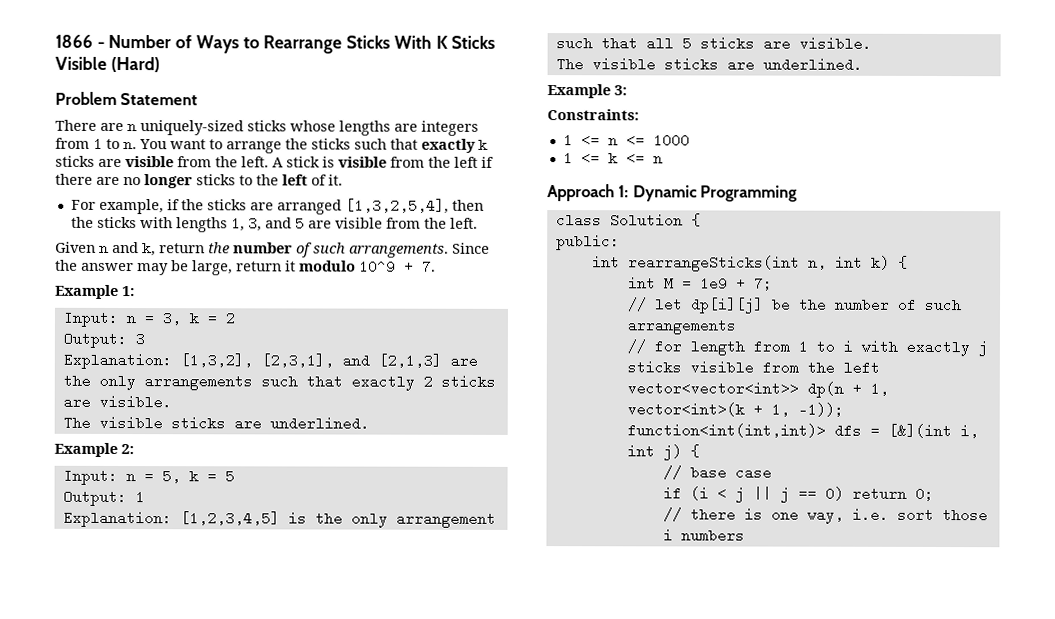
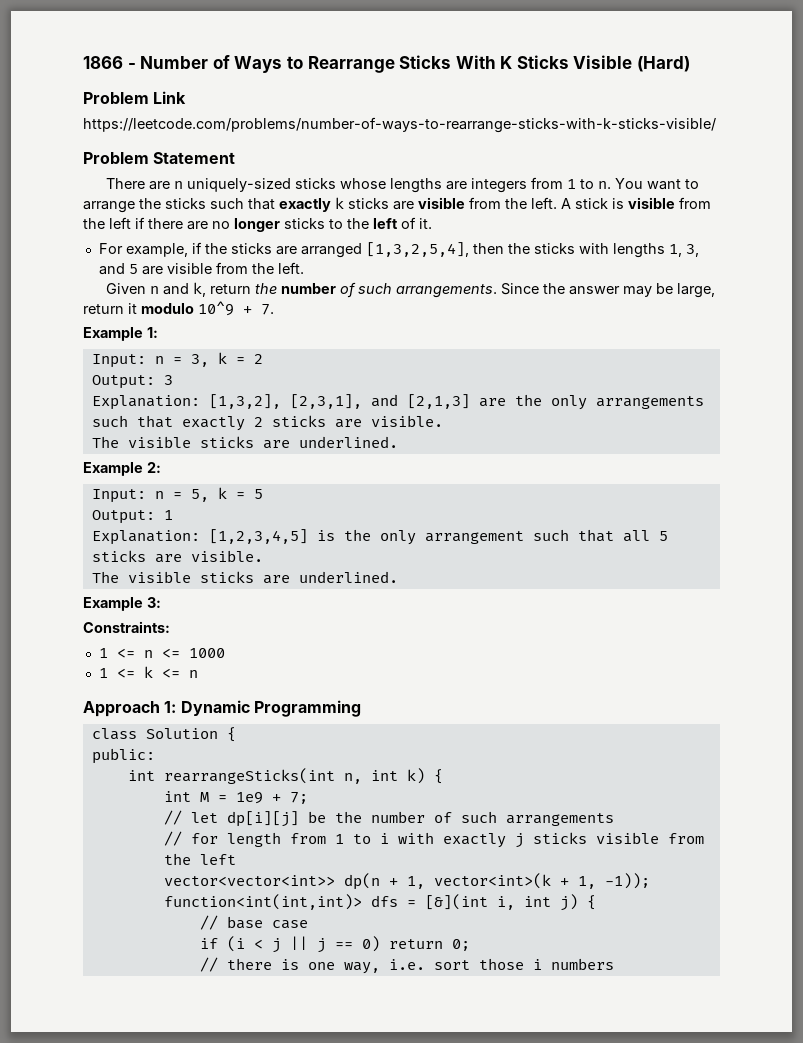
(160, 64) none -> [83,91,187,104] [83,117,716,133] // Problem Link // https://leetcode.com/problems/number-of-ways-to-rearrange-sticks-with-k-sticks-visible/

